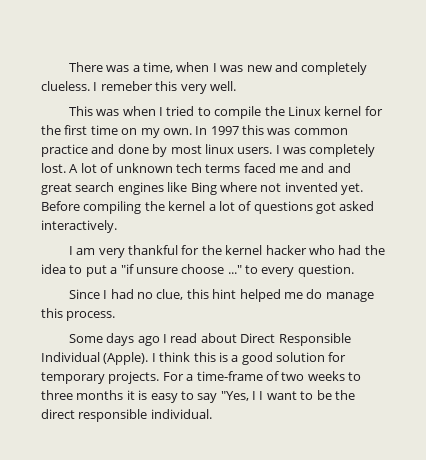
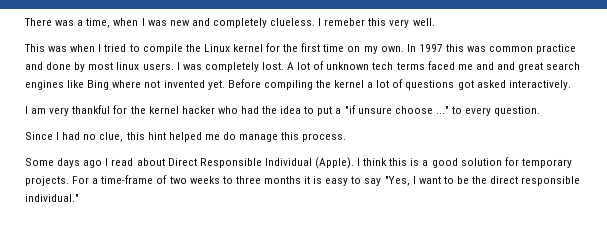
[259,391,264,400] I -> (416, 180) none
[150,409,212,419] individual. -> [25,194,79,202] individual."

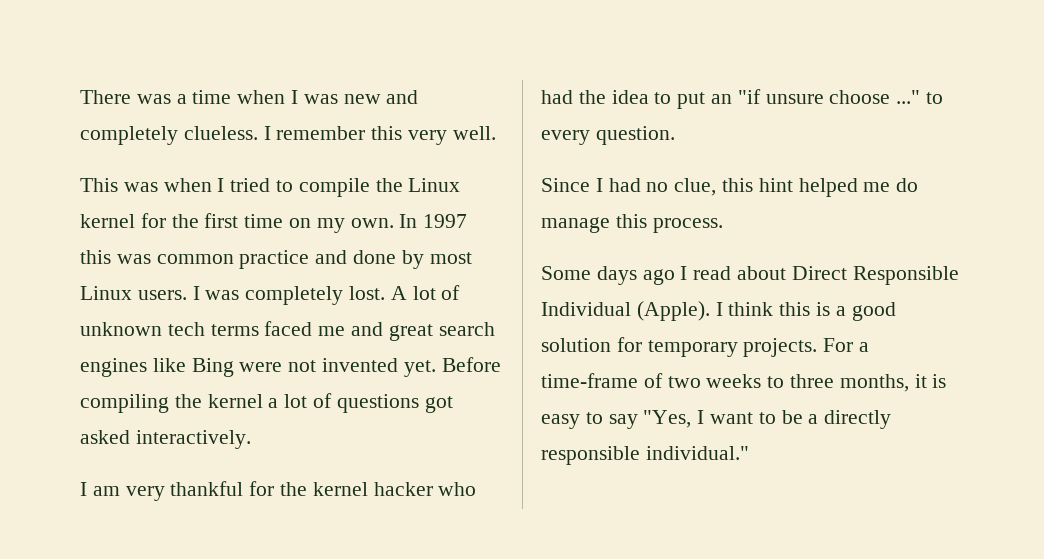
[86,18,111,28] time, -> [192,90,232,104] time
[324,18,366,26] remeber -> [276,126,366,140] remember
[116,62,140,70] linux -> [80,286,132,300] Linux
[496,62,515,70] and -> (384, 329) none
[112,80,142,88] where -> [239,362,283,372] were
[335,108,342,114] a -> [711,94,733,104] an
[263,176,301,184] months -> [839,374,909,392] months,
[472,176,519,184] the direct -> [808,410,892,429] a directly

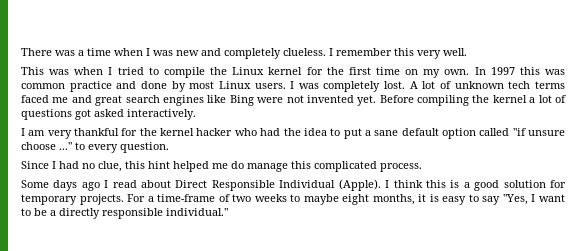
[711,94,733,104] an -> [364,128,510,139] a sane default option called
(647, 221) none -> [314,161,377,172] complicated
[790,374,835,388] three -> [303,194,370,205] maybe eight

